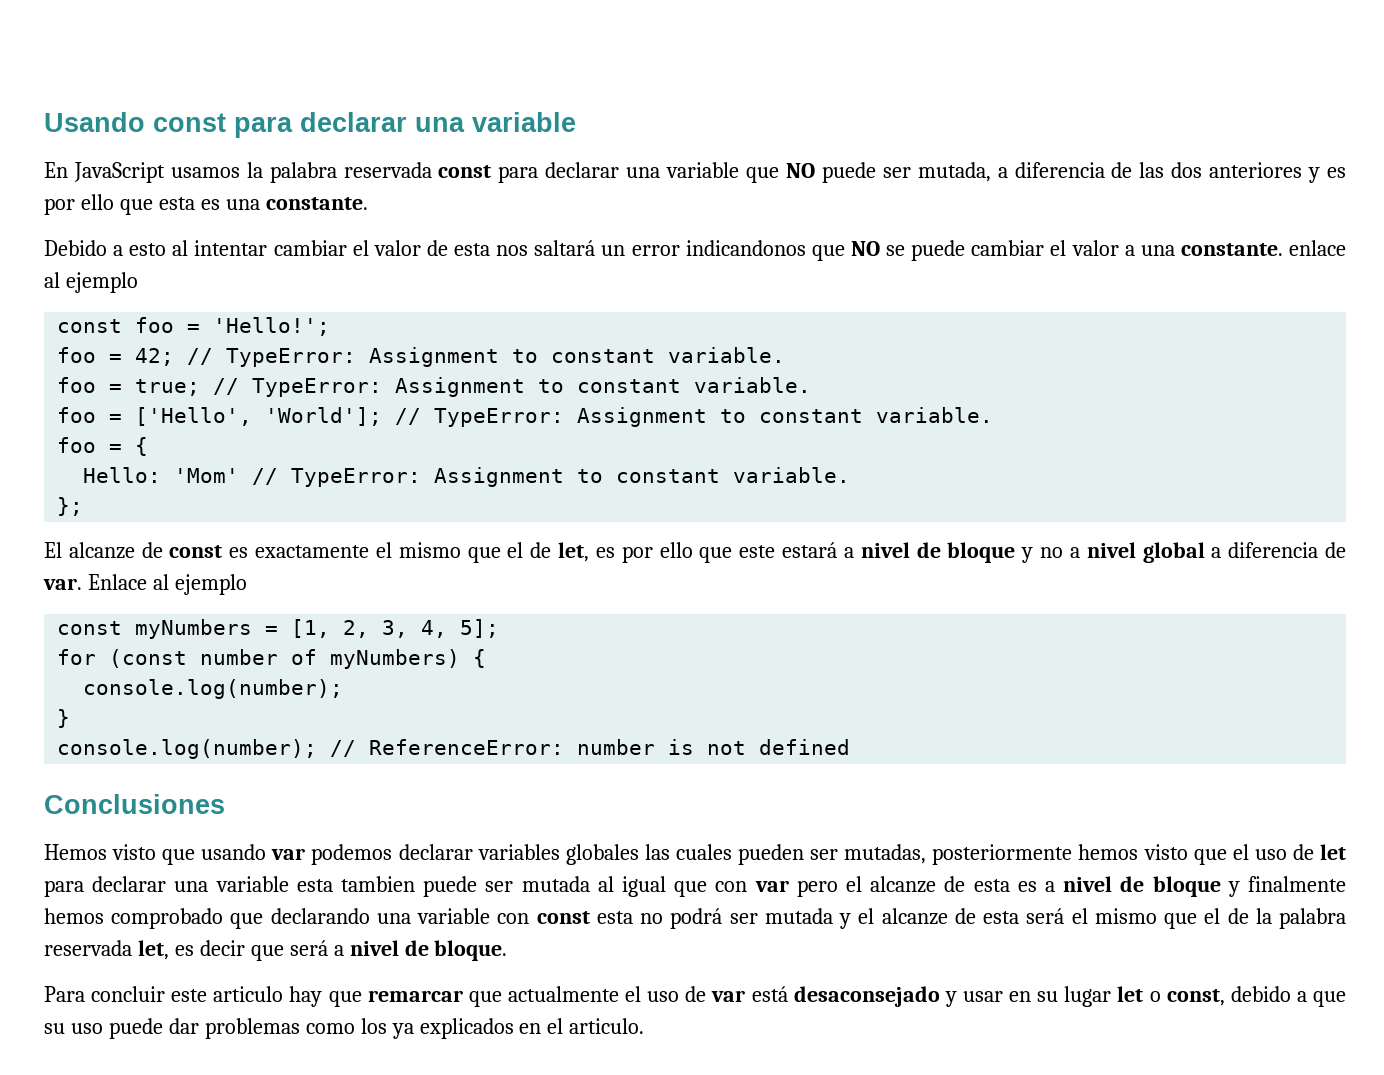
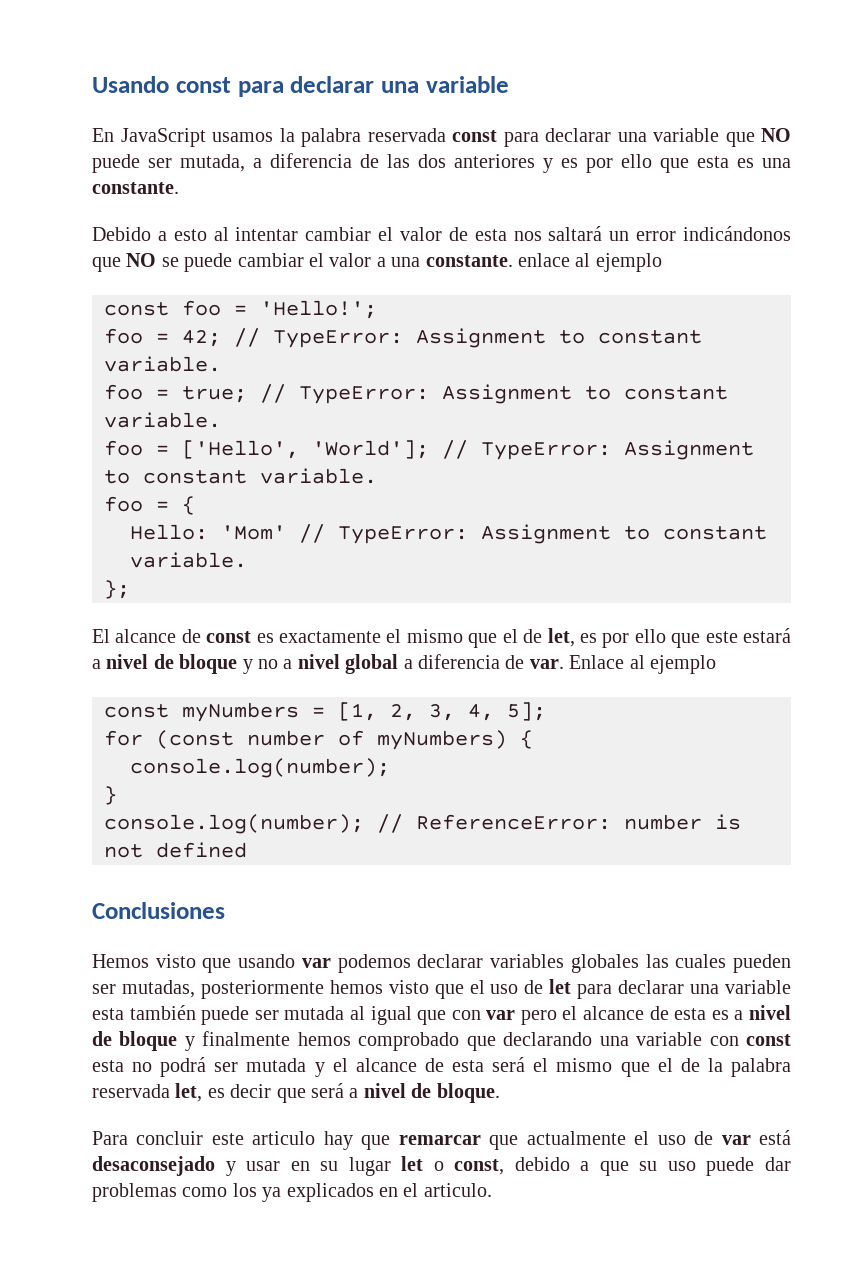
[685,240,806,256] indicandonos -> [683,226,791,241] indicándonos
[68,542,135,559] alcanze -> [115,629,177,643] alcance
[340,876,415,892] tambien -> [129,1005,196,1020] también
[870,876,937,893] alcanze -> [583,1006,645,1020] alcance
[881,908,948,925] alcanze -> [355,1058,417,1072] alcance

